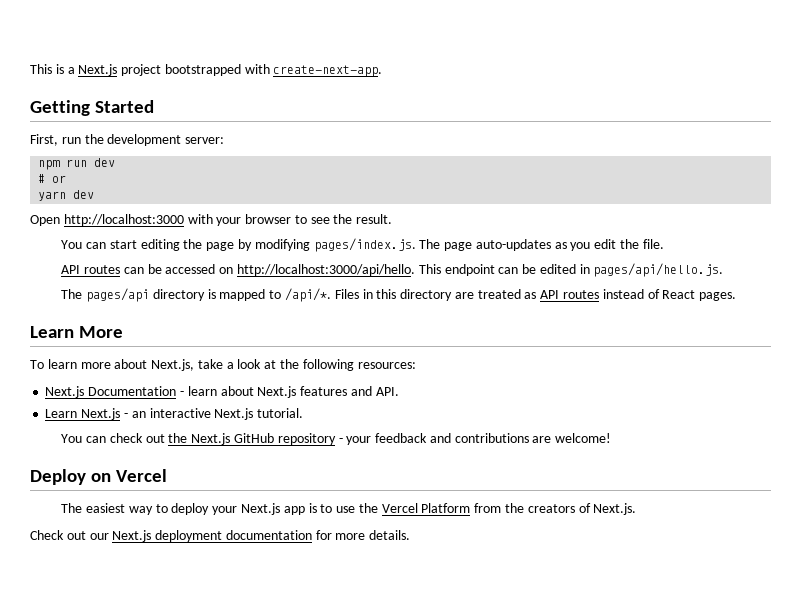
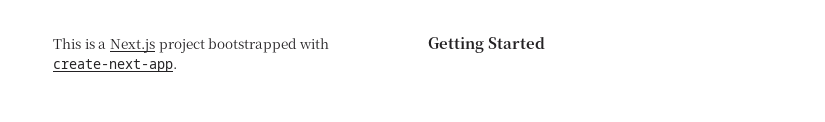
[30,134,225,146] [38,158,116,170] [38,174,67,183] [38,190,95,201] [30,214,393,226] [61,238,664,252] [61,263,724,277] [61,288,737,302] [30,326,124,338] [30,359,416,371] [45,386,399,398] [45,408,304,420] [61,433,612,445] [30,469,168,485] [61,503,637,515] [30,530,411,542] // First, run the development server: // npm run dev // # or // yarn dev // Open http://localhost:3000 with your browser to see the result. // You can start editing the page by modifying pages/index.js. The page auto-updates as you edit the file. // API routes can be accessed on http://localhost:3000/api/hello. This endpoint can be edited in pages/api/hello.js. // The pages/api directory is mapped to /api/*. Files in this directory are treated as API routes instead of React pages. // Learn More // To learn more about Next.js, take a look at the following resources: // Next.js Documentation - learn about Next.js features and API. // Learn Next.js - an interactive Next.js tutorial. // You can check out the Next.js GitHub repository - your feedback and contributions are welcome! // Deploy on Vercel // The easiest way to deploy your Next.js app is to use the Vercel Platform from the creators of Next.js. // Check out our Next.js deployment documentation for more details. -> (546, 43) none

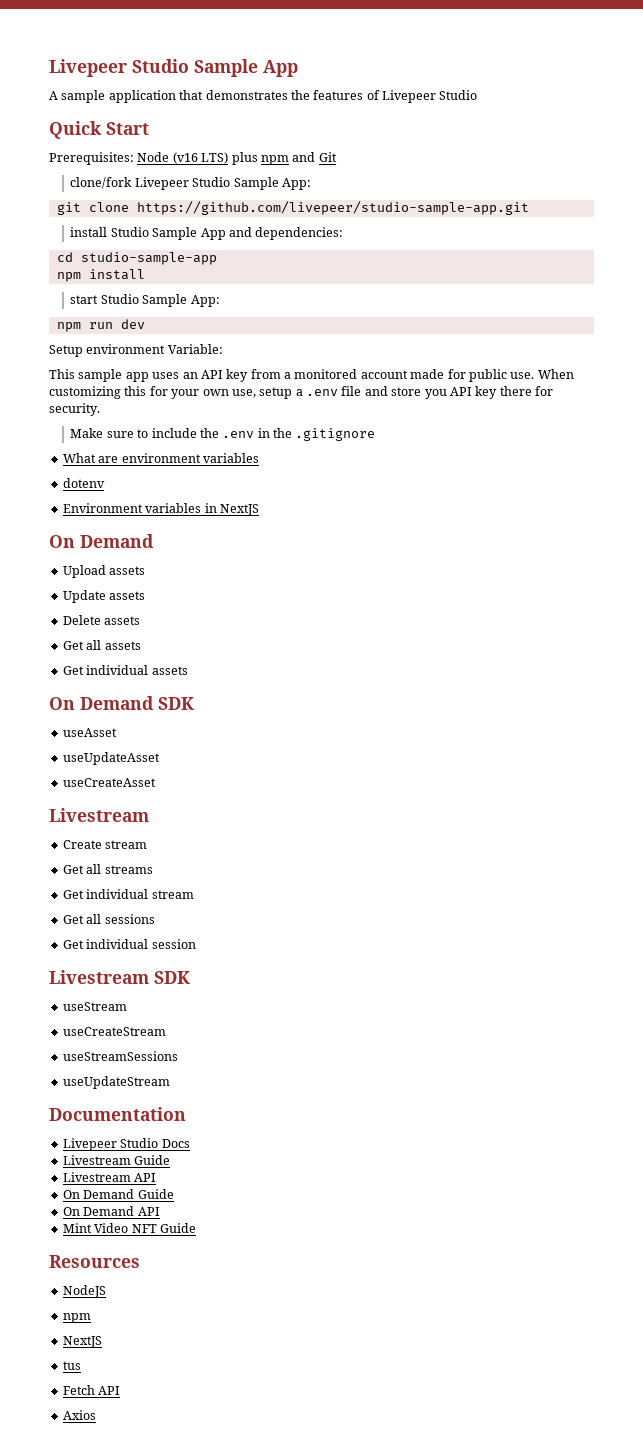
[53,38,329,53] [53,59,177,72] [428,37,546,53] This is a Next.js project bootstrapped with create-next-app. // Getting Started -> [49,59,298,77] [49,90,478,103] [49,121,149,139] [49,152,337,165] [70,177,311,190] [56,201,529,215] [70,227,344,240] [56,252,217,265] [56,269,145,282] [70,294,220,307] [56,319,145,332] [49,344,223,357] [49,369,574,382] [49,386,553,399] [49,403,100,416] [70,428,376,441] [62,453,259,463] [62,478,105,488] [62,503,259,516] [49,534,154,548] [62,565,146,578] [62,590,146,603] [62,615,141,625] [62,640,141,650] [62,665,188,675] [49,696,194,710] [62,728,117,737] [62,752,160,765] [62,778,156,787] [49,808,149,822] [62,840,148,849] [62,864,153,874] [62,889,194,899] [62,914,155,924] [62,939,196,949] [49,970,190,984] [62,1002,127,1011] [62,1027,166,1036] [62,1051,178,1061] [62,1076,170,1089] [49,1107,186,1121] [62,1138,190,1151] [62,1155,171,1165] [62,1172,157,1182] [62,1189,174,1199] [62,1206,160,1216] [62,1223,196,1233] [49,1255,140,1268] [62,1285,106,1298] [62,1313,91,1323] [62,1336,102,1348] [62,1361,81,1370] [62,1385,121,1395] [62,1410,96,1420] Livepeer Studio Sample App // A sample application that demonstrates the features of Livepeer Studio // Quick Start // Prerequisites: Node (v16 LTS) plus npm and Git // clone/fork Livepeer Studio Sample App: // git clone https://github.com/livepeer/studio-sample-app.git // install Studio Sample App and dependencies: // cd studio-sample-app // npm install // start Studio Sample App: // npm run dev // Setup environment Variable: // This sample app uses an API key from a monitored account made for public use. When customizing this for your own use, setup a .env file and store you API key there for security. // Make sure to include the .env in the .gitignore // What are environment variables // dotenv // Environment variables in NextJS // On Demand // Upload assets // Update assets // Delete assets // Get all assets // Get individual assets // On Demand SDK // useAsset // useUpdateAsset // useCreateAsset // Livestream // Create stream // Get all streams // Get individual stream // Get all sessions // Get individual session // Livestream SDK // useStream // useCreateStream // useStreamSessions // useUpdateStream // Documentation // Livepeer Studio Docs // Livestream Guide // Livestream API // On Demand Guide // On Demand API // Mint Video NFT Guide // Resources // NodeJS // npm // NextJS // tus // Fetch API // Axios

